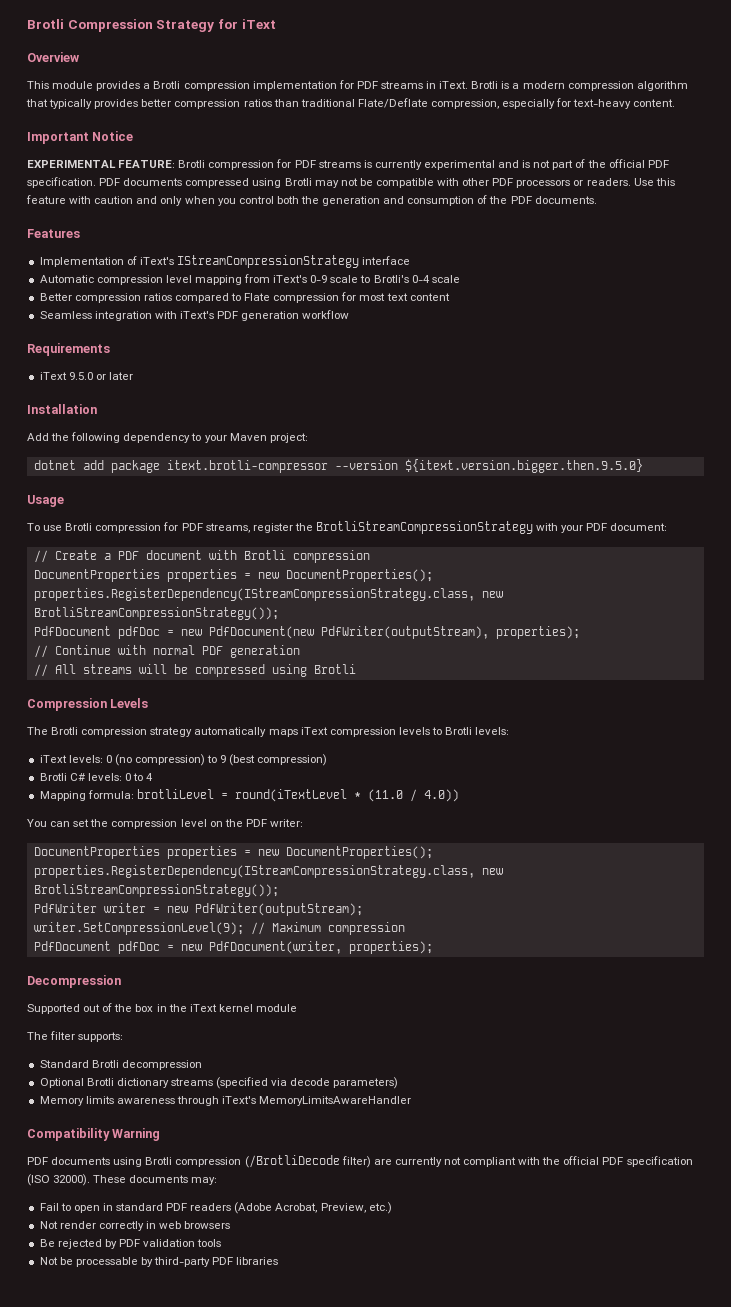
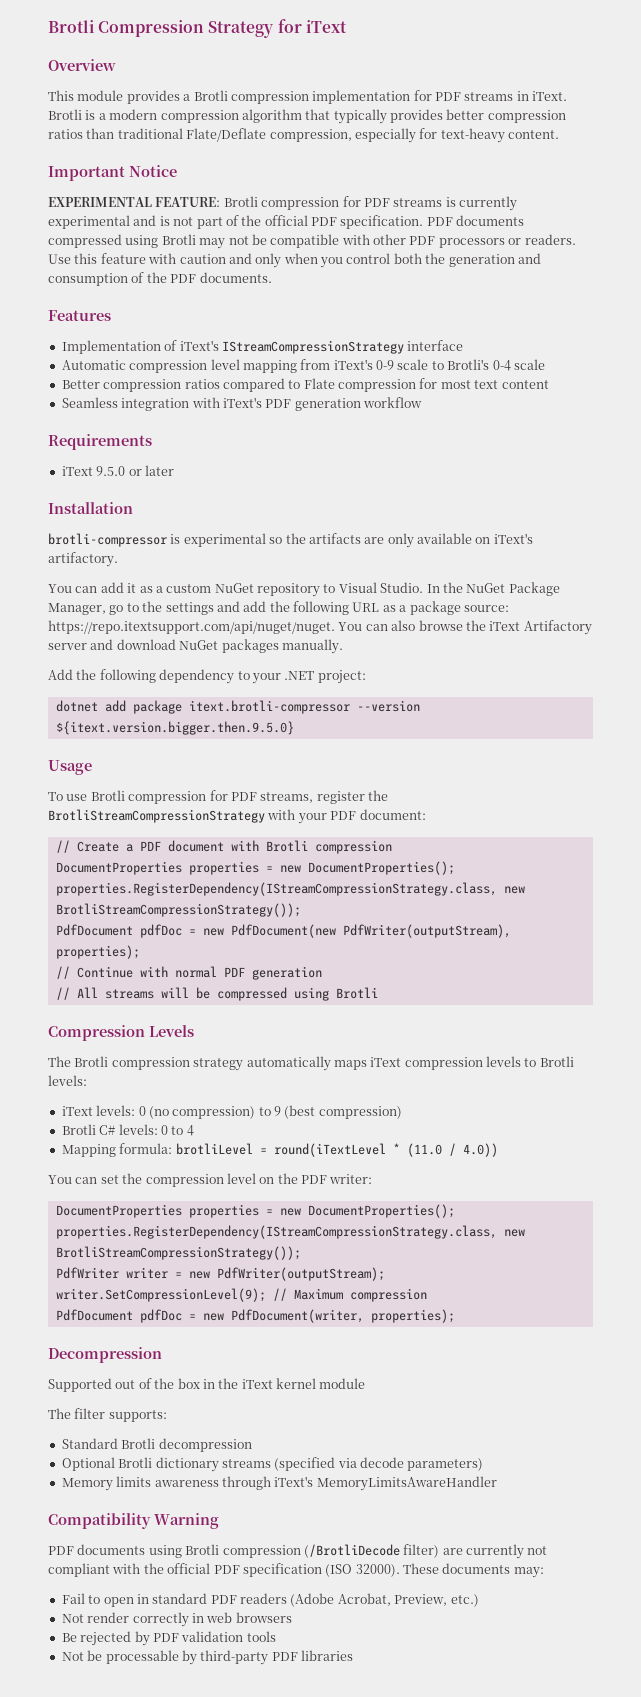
(97, 409) none -> [48,533,533,548] [48,552,118,567] [48,582,560,597] [48,601,509,615] [48,620,592,635] [48,639,343,654] // brotli-compressor is experimental so the artifacts are only available on iText's artifactory. // You can add it as a custom NuGet repository to Visual Studio. In the NuGet Package Manager, go to the settings and add the following URL as a package source: https://repo.itextsupport.com/api/nuget/nuget. You can also browse the iText Artifactory server and download NuGet packages manually.
[229,433,267,441] Maven -> [284,671,315,680] .NET

